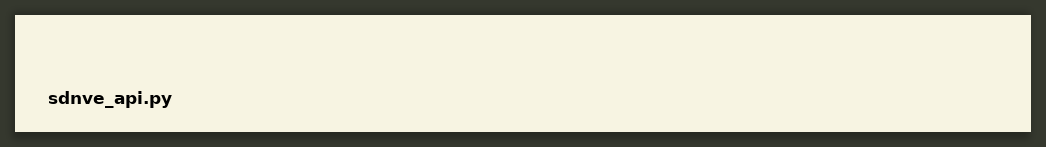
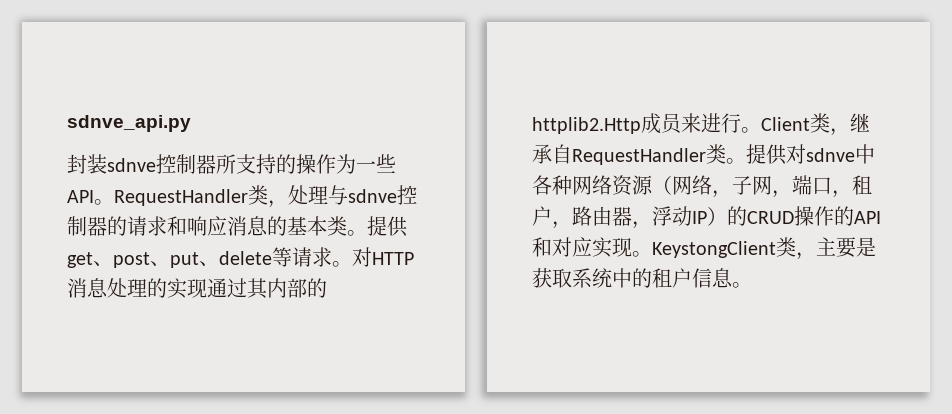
(172, 99) none -> [67,154,396,174] [67,185,417,208] [67,216,408,237] [67,247,414,268] [67,278,327,299] [532,113,870,136] [532,144,875,165] [532,175,872,198] [532,206,881,229] [532,237,876,260] [532,268,752,288] // 封装sdnve控制器所支持的操作为一些API。RequestHandler类，处理与sdnve控制器的请求和响应消息的基本类。提供get、post、put、delete等请求。对HTTP消息处理的实现通过其内部的httplib2.Http成员来进行。Client类，继承自RequestHandler类。提供对sdnve中各种网络资源（网络，子网，端口，租户，路由器，浮动IP）的CRUD操作的API和对应实现。KeystongClient类，主要是获取系统中的租户信息。

